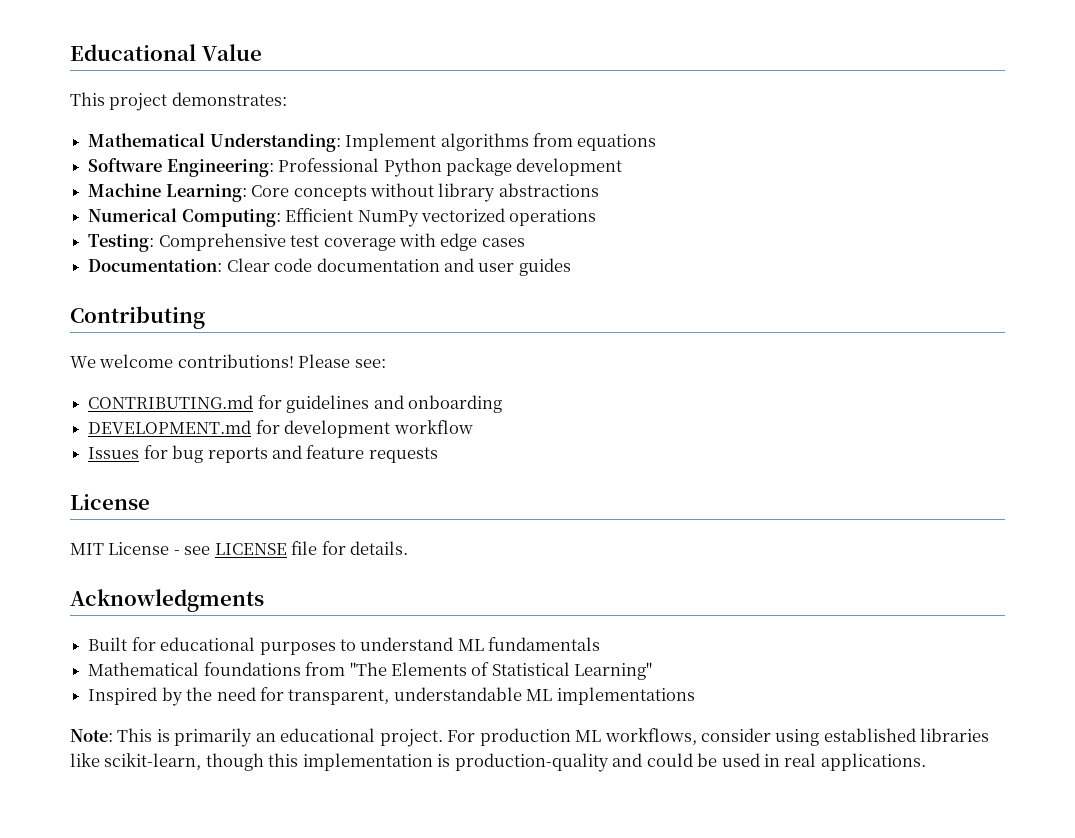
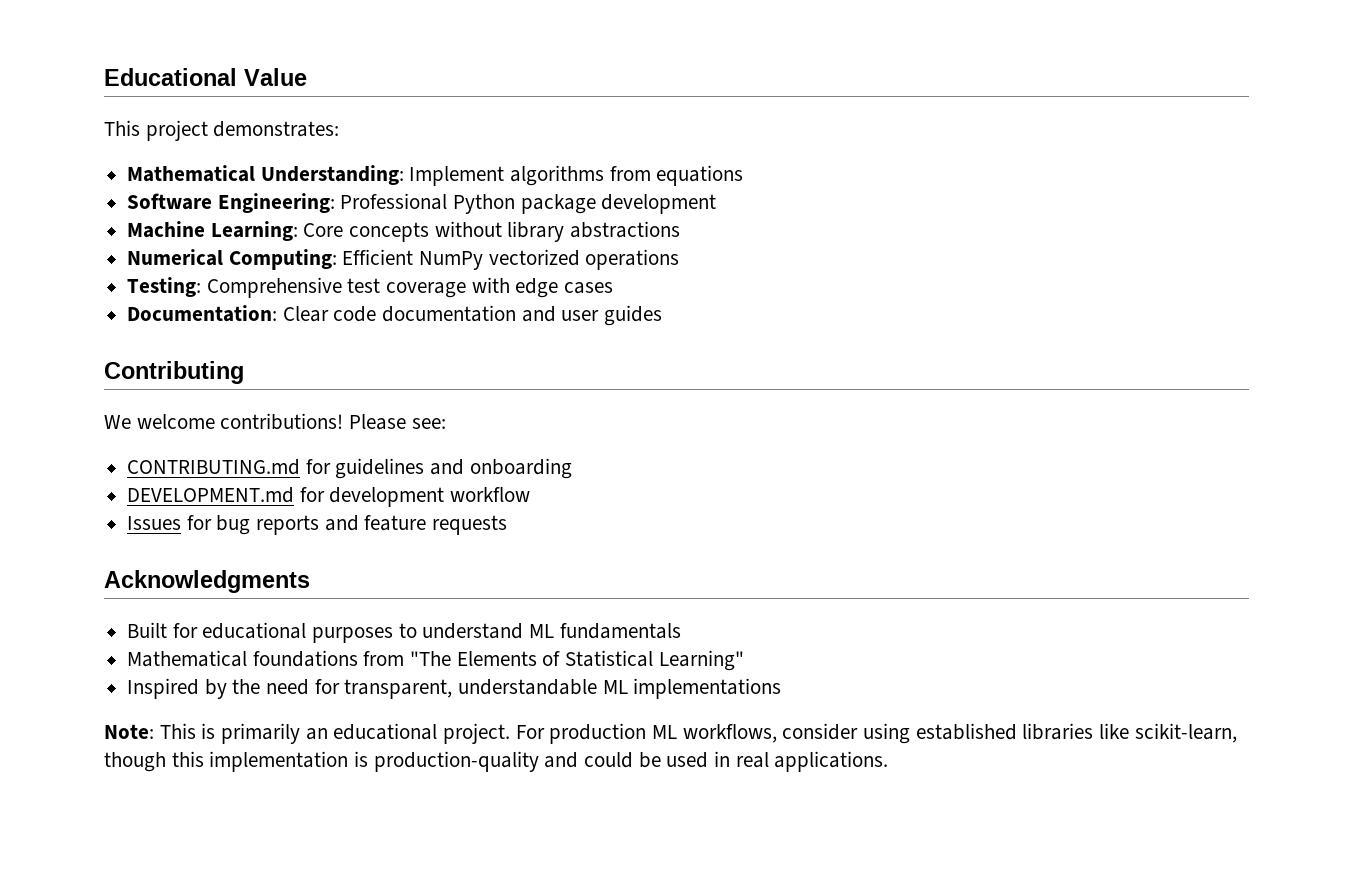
[70,494,150,510] [70,541,409,555] // License // MIT License - see LICENSE file for details. -> (508, 525) none

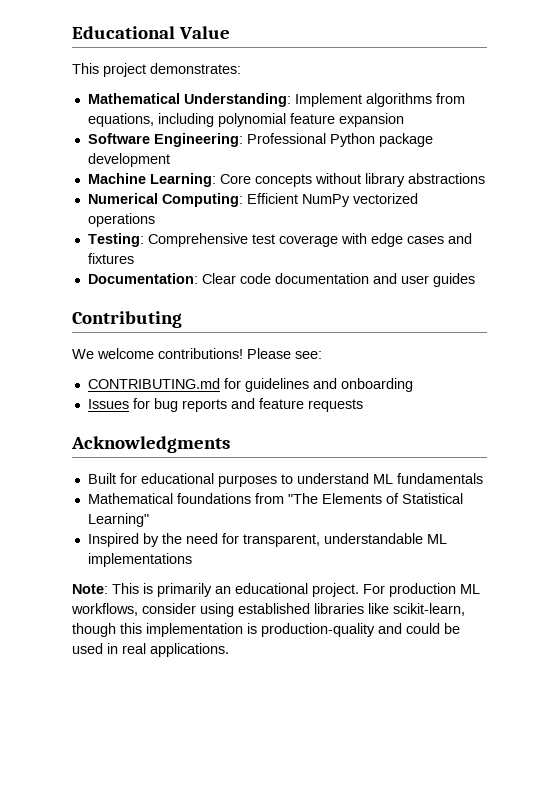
[656,165,744,186] equations -> [87,113,404,127] equations, including polynomial feature expansion
(614, 288) none -> [447,233,472,244] [87,253,134,264] and fixtures
[127,487,531,507] // DEVELOPMENT.md for development workflow -> (413, 385) none

